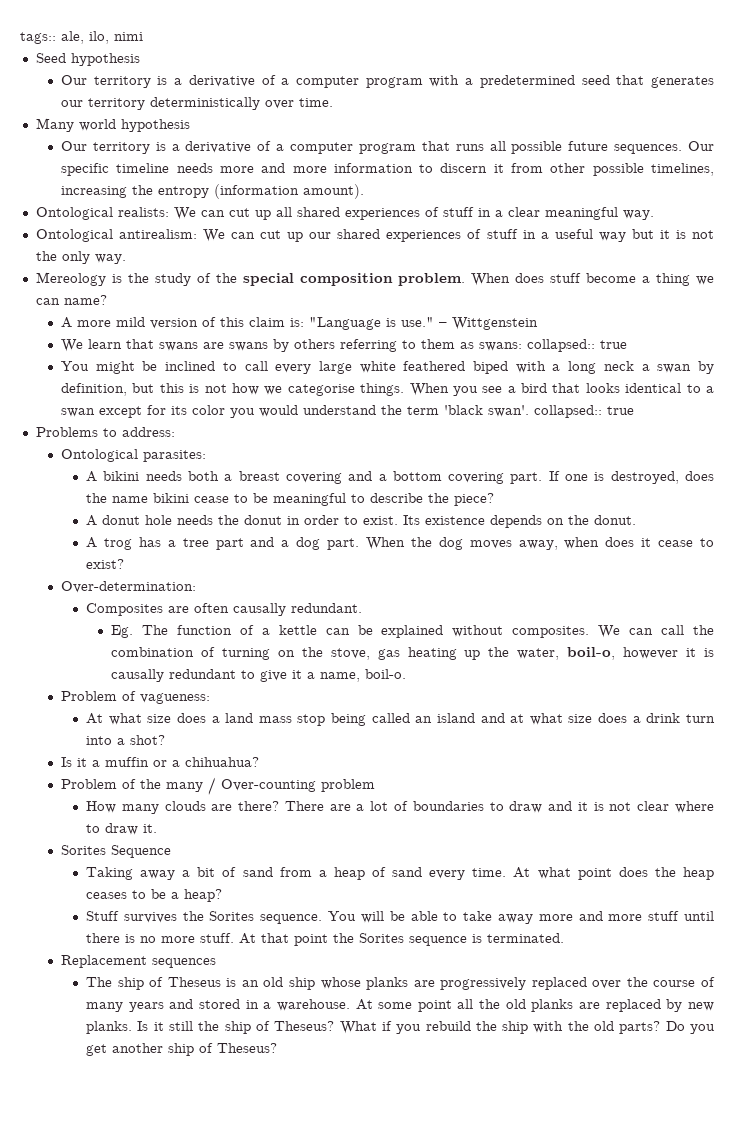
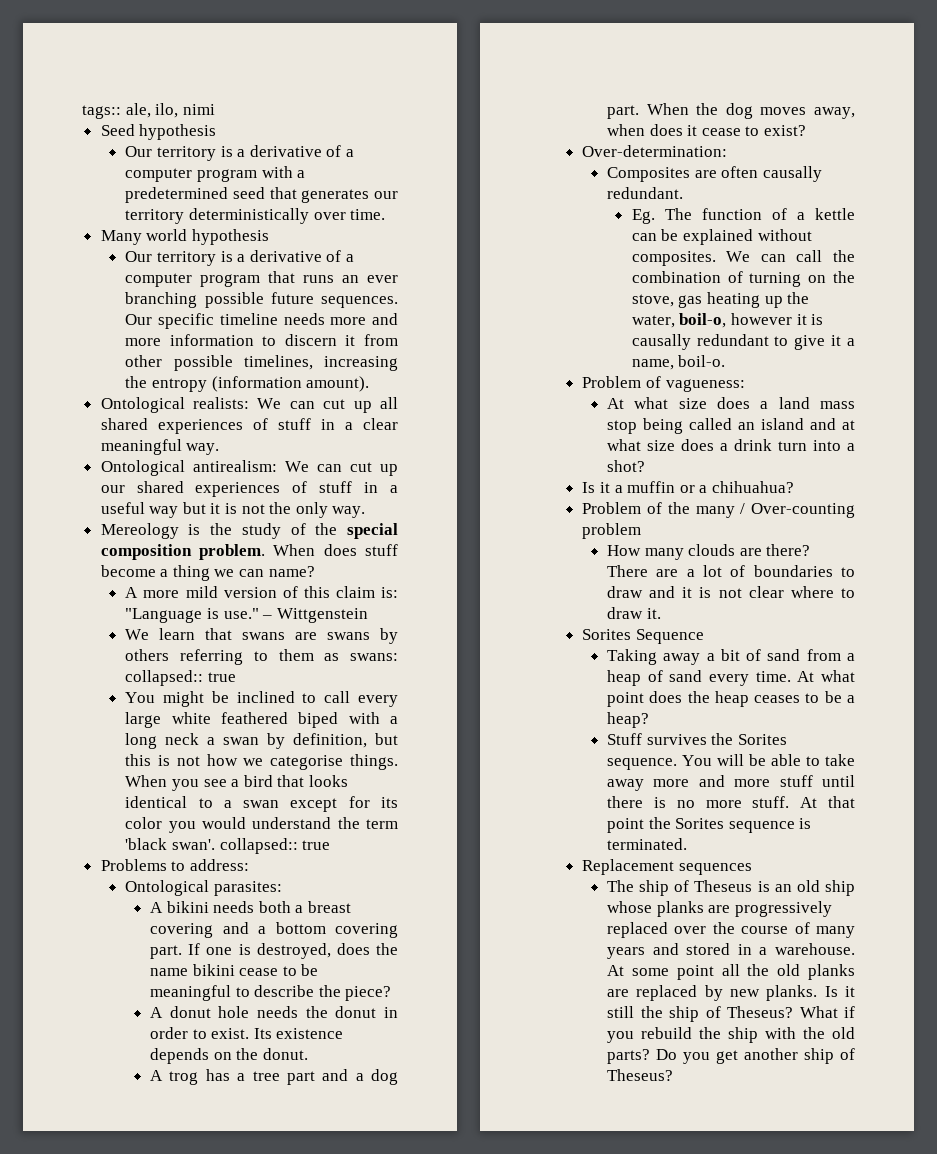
[489,141,506,151] all -> [342,275,398,283] [125,292,198,308] an ever branching

